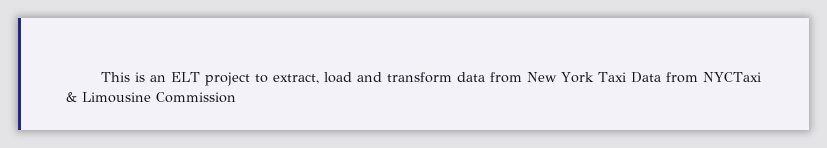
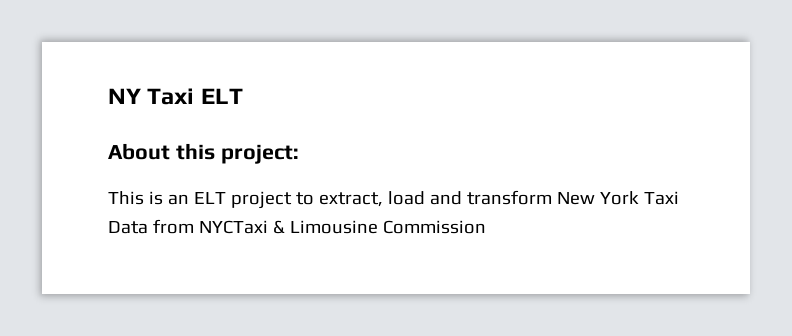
(100, 77) none -> [108,88,243,105] [108,143,299,164] NY Taxi ELT // About this project: //
[456,72,522,83] data from -> (552, 197) none

